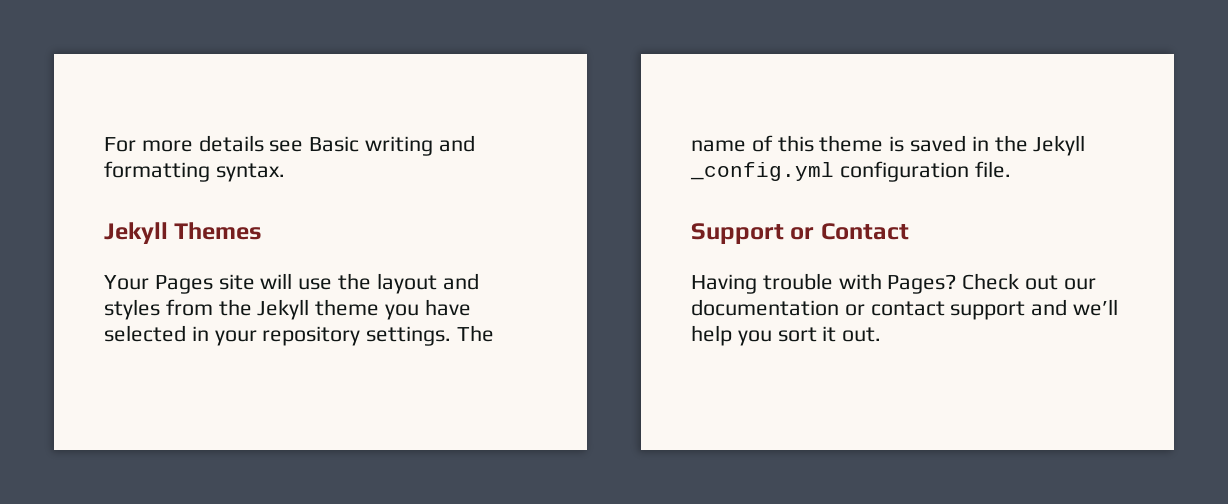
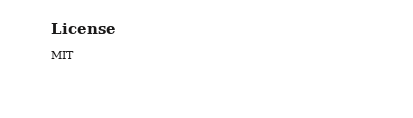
[104,135,475,156] [104,161,285,182] [104,222,263,244] [104,273,479,294] [104,299,471,320] [104,325,495,346] [691,135,1086,156] [690,161,1011,182] [691,223,909,244] [691,273,1096,294] [691,299,1119,320] [691,325,882,346] For more details see Basic writing and formatting syntax. // Jekyll Themes // Your Pages site will use the layout and styles from the Jekyll theme you have selected in your repository settings. The name of this theme is saved in the Jekyll _config.yml configuration file. // Support or Contact // Having trouble with Pages? Check out our documentation or contact support and we’ll help you sort it out. -> [51,23,116,34] [51,51,74,59] License // MIT

